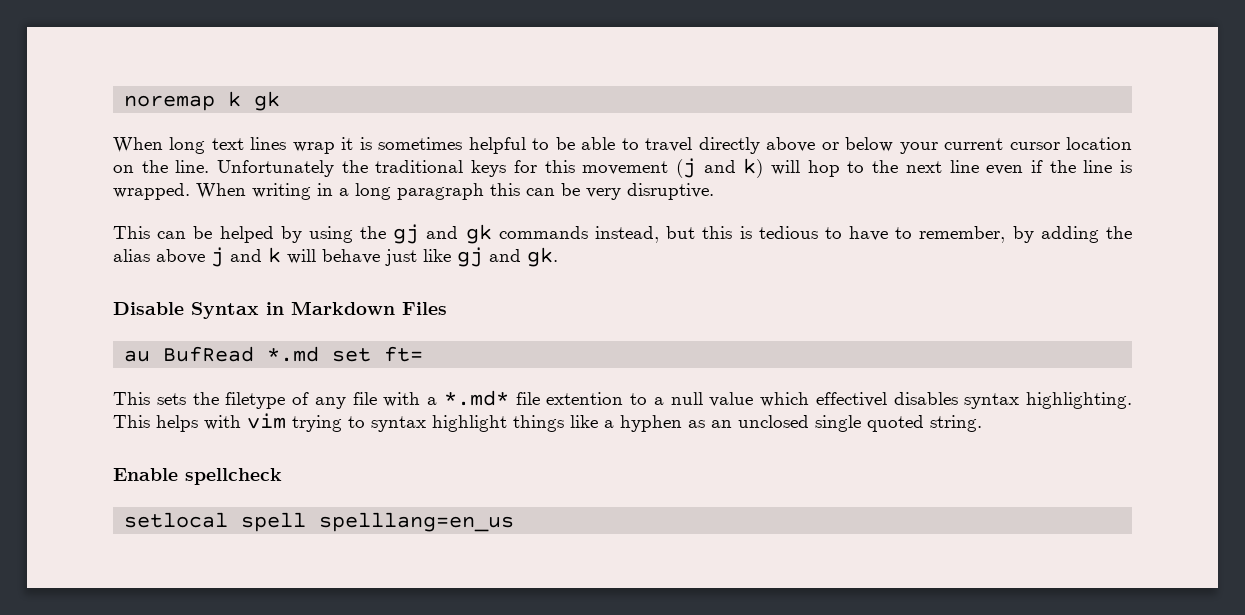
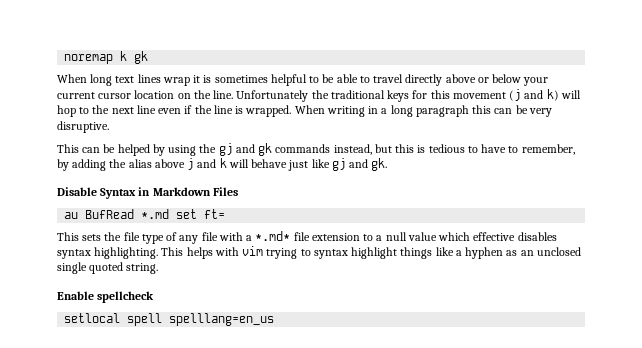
[225,392,286,409] filetype -> [123,232,164,244] file type
[546,392,624,405] extention -> [311,233,360,241] extension
[815,392,887,407] effectivel -> [473,232,516,241] effective

